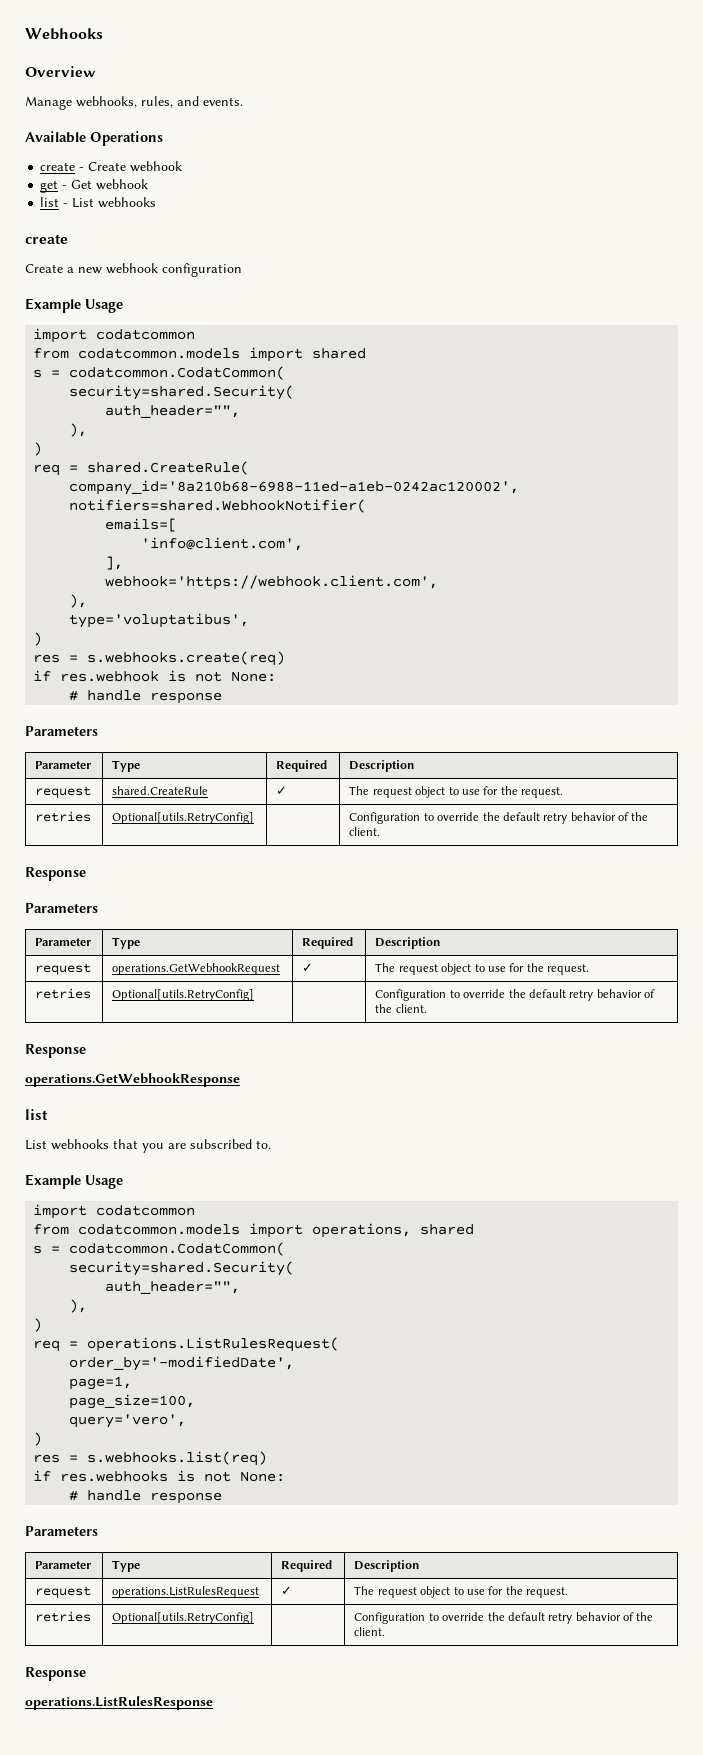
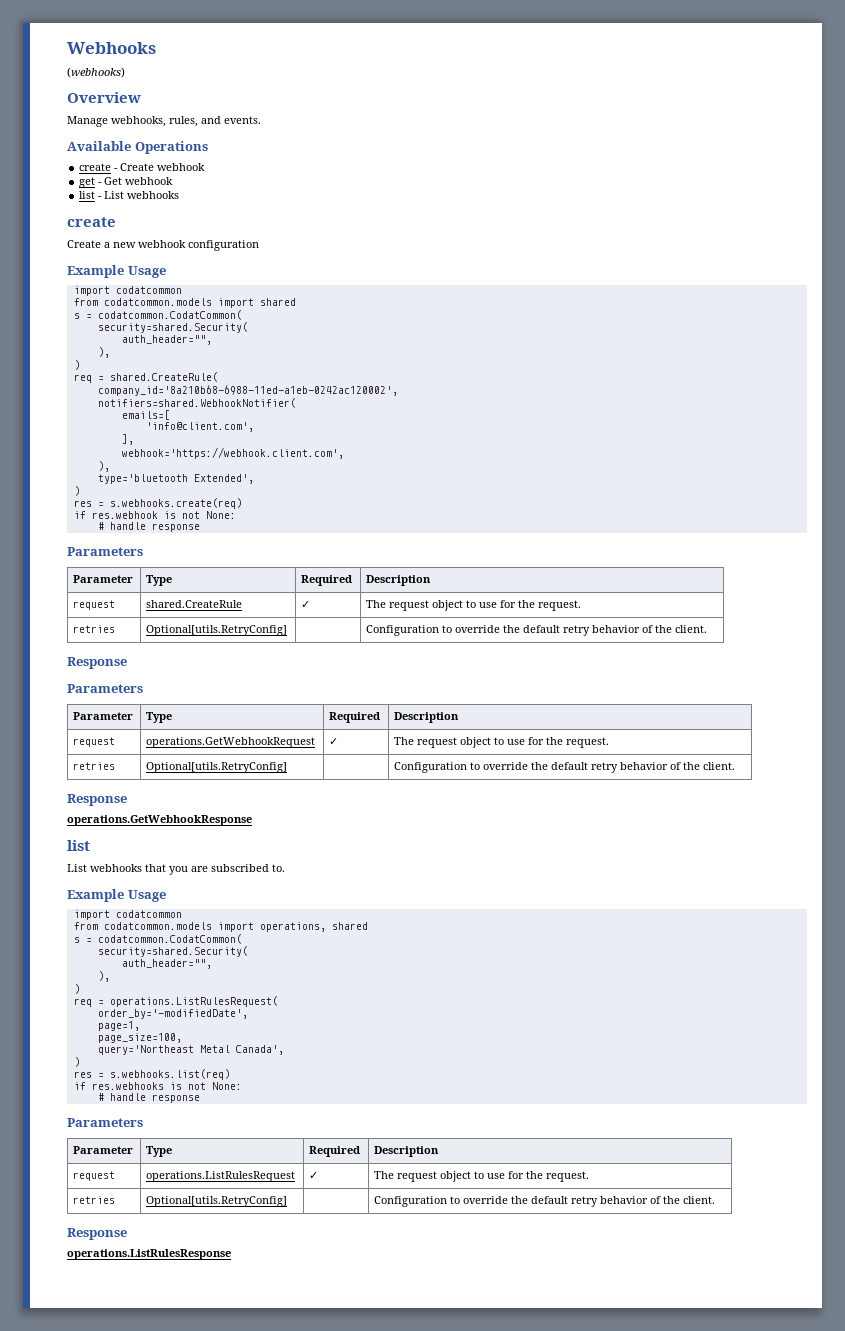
(103, 34) none -> [67,67,125,78] // (webhooks)
[69,613,250,628] type='voluptatibus', -> [97,474,254,484] type='bluetooth Extended',
[69,1414,187,1428] query='vero', -> [97,1045,284,1055] query='Northeast Metal Canada',

